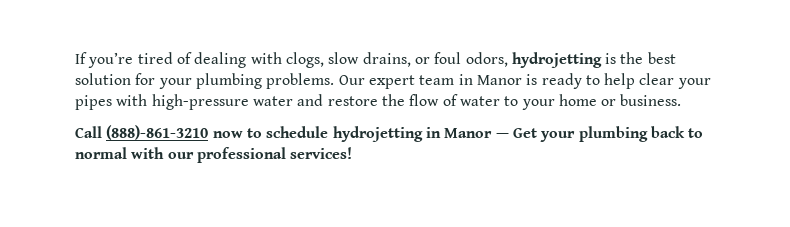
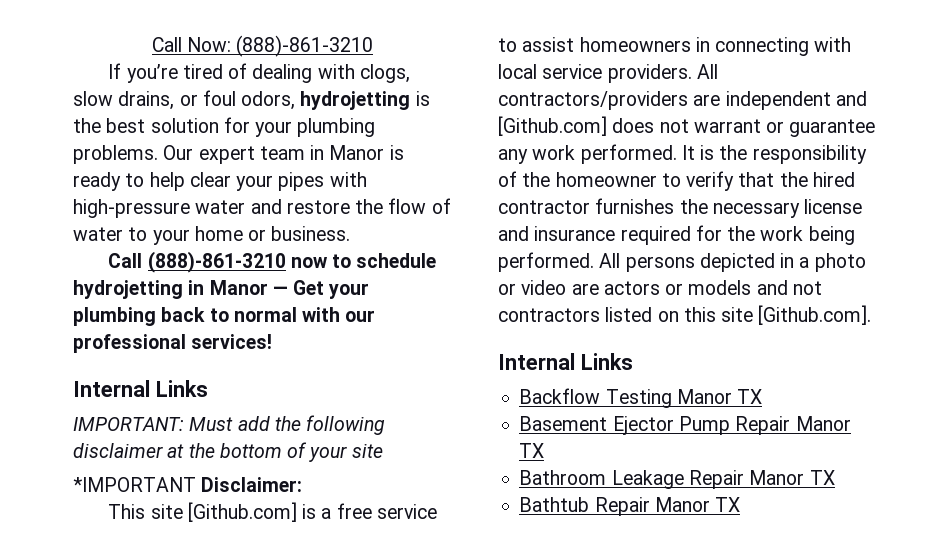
(75, 58) none -> [151,35,374,57] Call Now: (888)-861-3210 //
(353, 153) none -> [73,380,208,397] [73,415,386,435] [73,442,383,462] [73,477,303,492] [108,502,437,522] [498,37,852,56] [498,64,718,83] [498,91,867,110] [498,116,876,137] [498,144,867,164] [498,171,855,191] [498,198,863,218] [498,225,855,245] [498,252,866,272] [498,280,822,295] [498,305,872,325] [498,353,633,370] [519,388,763,408] [519,416,851,435] [519,443,545,458] [519,470,835,489] [519,497,741,516] // Internal Links // IMPORTANT: Must add the following disclaimer at the bottom of your site // *IMPORTANT Disclaimer: // This site [Github.com] is a free service to assist homeowners in connecting with local service providers. All contractors/providers are independent and [Github.com] does not warrant or guarantee any work performed. It is the responsibility of the homeowner to verify that the hired contractor furnishes the necessary license and insurance required for the work being performed. All persons depicted in a photo or video are actors or models and not contractors listed on this site [Github.com]. // Internal Links // Backflow Testing Manor TX // Basement Ejector Pump Repair Manor TX // Bathroom Leakage Repair Manor TX // Bathtub Repair Manor TX

